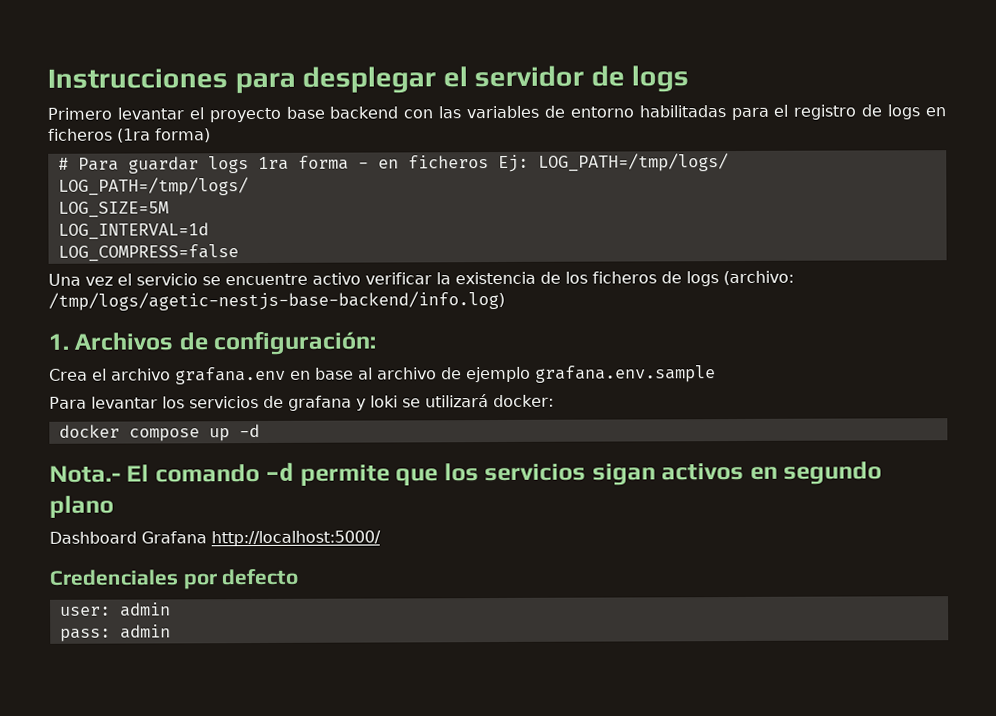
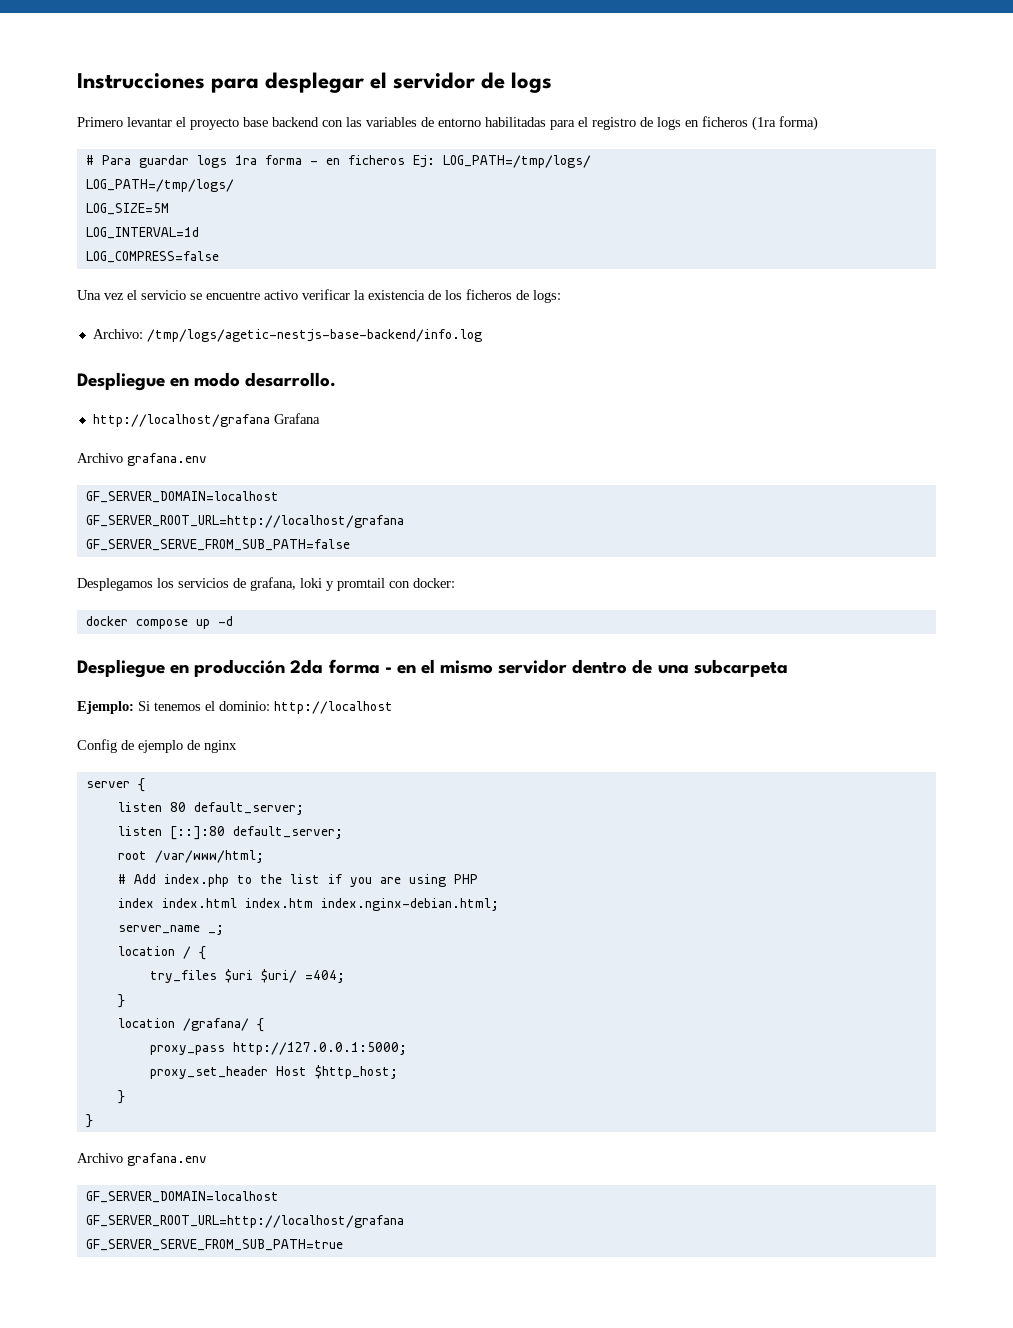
[686,270,794,287] [48,290,505,311] [48,330,377,356] [49,365,716,385] [49,394,489,411] logs (archivo: /tmp/logs/agetic-nestjs-base-backend/info.log) // 1. Archivos de configuración: // Crea el archivo grafana.env en base al archivo de ejemplo grafana.env.sample // Para levantar los servicios de grafana y loki se utilizará -> [533,290,561,303] [92,329,482,342] [77,372,337,391] [92,413,320,427] [77,453,207,466] [85,491,279,503] [85,515,404,528] [85,539,350,551] [77,577,410,591] logs: // Archivo: /tmp/logs/agetic-nestjs-base-backend/info.log // Despliegue en modo desarrollo. // http://localhost/grafana Grafana // Archivo grafana.env // GF_SERVER_DOMAIN=localhost // GF_SERVER_ROOT_URL=http://localhost/grafana // GF_SERVER_SERVE_FROM_SUB_PATH=false // Desplegamos los servicios de grafana, loki y promtail con
[49,461,883,486] [49,495,114,518] [49,530,381,547] [49,568,299,590] [59,602,171,617] [59,624,171,642] Nota.- El comando -d permite que los servicios sigan activos en segundo plano // Dashboard Grafana http://localhost:5000/ // Credenciales por defecto // user: admin // pass: admin -> [77,659,788,678] [77,701,393,714] [77,739,237,753] [85,778,145,792] [117,802,304,815] [117,826,343,840] [117,850,264,863] [117,874,478,887] [117,898,499,911] [117,925,224,935] [117,946,206,960] [149,969,345,983] [117,994,125,1008] [117,1018,264,1032] [149,1042,407,1055] [149,1065,398,1079] [117,1090,125,1104] [85,1114,93,1128] [77,1153,207,1166] [85,1191,279,1203] [85,1215,404,1228] [85,1239,343,1251] Despliegue en producción 2da forma - en el mismo servidor dentro de una subcarpeta // Ejemplo: Si tenemos el dominio: http://localhost // Config de ejemplo de nginx // server { // listen 80 default_server; // listen [::]:80 default_server; // root /var/www/html; // # Add index.php to the list if you are using PHP // index index.html index.htm index.nginx-debian.html; // server_name _; // location / { // try_files $uri $uri/ =404; // } // location /grafana/ { // proxy_pass http://127.0.0.1:5000; // proxy_set_header Host $http_host; // } // } // Archivo grafana.env // GF_SERVER_DOMAIN=localhost // GF_SERVER_ROOT_URL=http://localhost/grafana // GF_SERVER_SERVE_FROM_SUB_PATH=true

